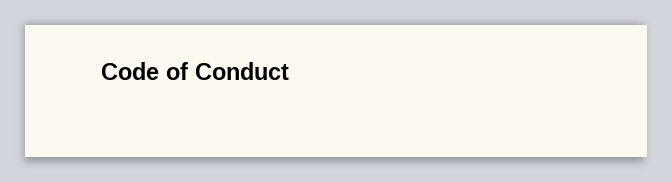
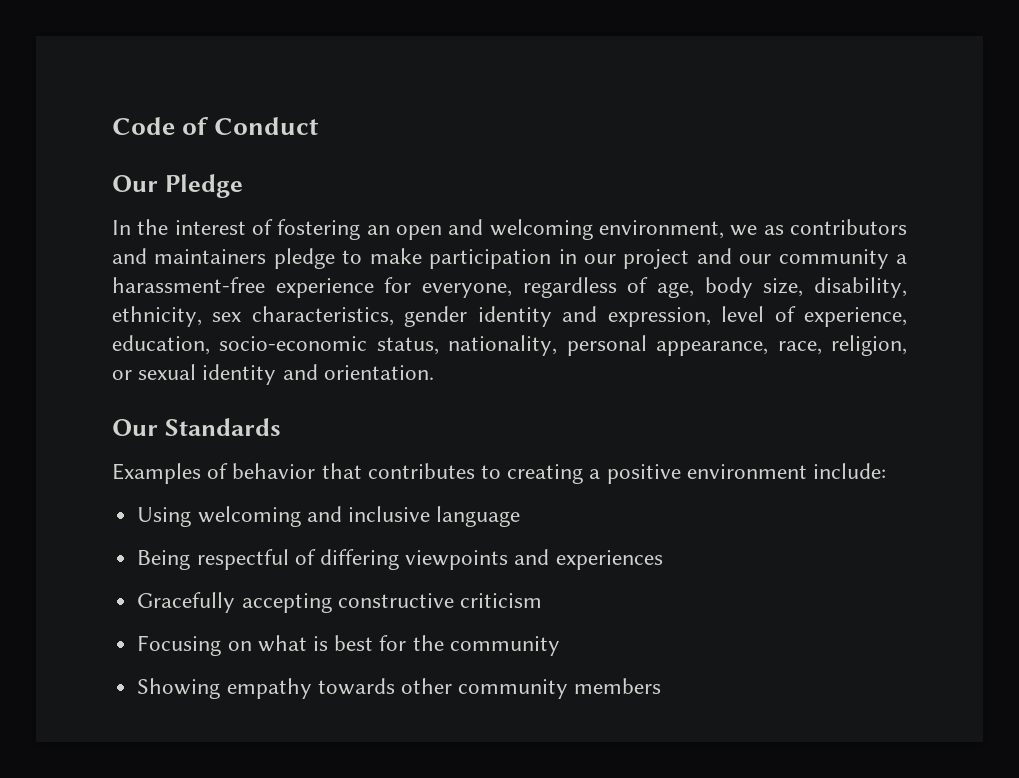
(289, 71) none -> [112,174,243,198] [112,219,907,240] [112,248,907,269] [112,277,907,298] [112,306,908,327] [112,335,908,356] [112,364,434,385] [112,418,281,436] [112,463,887,484] [137,506,521,527] [137,549,663,570] [137,592,542,613] [137,635,560,656] [137,678,662,699] // Our Pledge // In the interest of fostering an open and welcoming environment, we as contributors and maintainers pledge to make participation in our project and our community a harassment-free experience for everyone, regardless of age, body size, disability, ethnicity, sex characteristics, gender identity and expression, level of experience, education, socio-economic status, nationality, personal appearance, race, religion, or sexual identity and orientation. // Our Standards // Examples of behavior that contributes to creating a positive environment include: // Using welcoming and inclusive language // Being respectful of differing viewpoints and experiences // Gracefully accepting constructive criticism // Focusing on what is best for the community // Showing empathy towards other community members

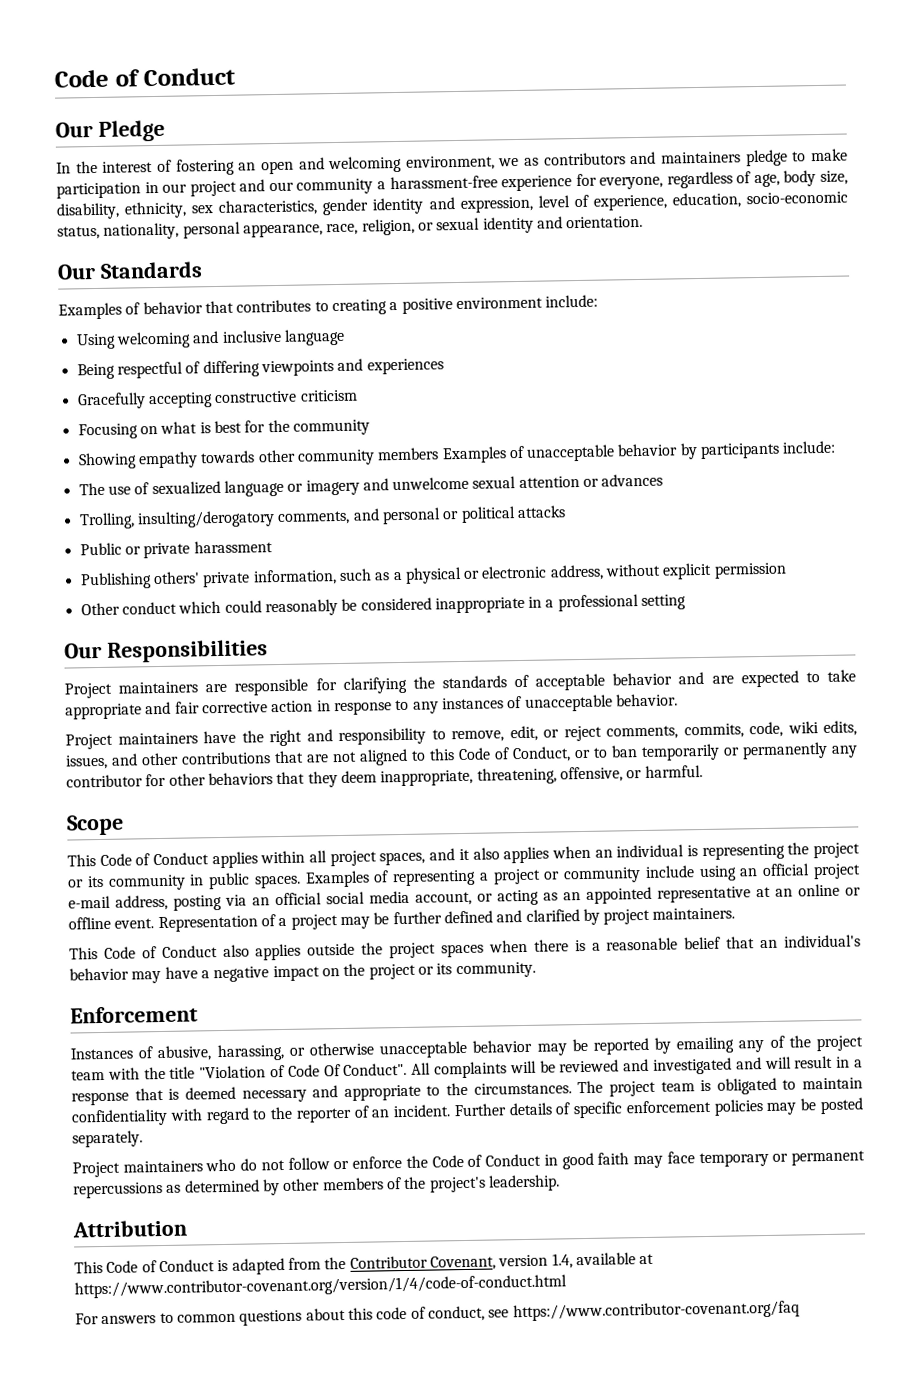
(662, 686) none -> [441,440,837,464] [78,473,664,497] [78,505,566,530] [79,540,273,559] [79,562,787,590] [80,594,687,617] [64,639,268,663] [64,669,856,699] [65,693,678,720] [65,720,857,750] [65,741,858,770] [66,765,703,788] [66,814,124,836] [67,842,861,869] [68,863,861,891] [68,883,861,911] [68,907,736,933] [69,934,862,961] [69,961,536,984] [70,1005,198,1024] [70,1035,863,1062] [71,1055,863,1081] [71,1077,863,1106] [71,1097,864,1127] [72,1130,143,1148] [72,1150,865,1178] [73,1174,560,1199] [72,1219,187,1238] [74,1252,655,1275] [74,1274,567,1299] [75,1300,800,1326] Examples of unacceptable behavior by participants include: // The use of sexualized language or imagery and unwelcome sexual attention or advances // Trolling, insulting/derogatory comments, and personal or political attacks // Public or private harassment // Publishing others' private information, such as a physical or electronic address, without explicit permission // Other conduct which could reasonably be considered inappropriate in a professional setting // Our Responsibilities // Project maintainers are responsible for clarifying the standards of acceptable behavior and are expected to take appropriate and fair corrective action in response to any instances of unacceptable behavior. // Project maintainers have the right and responsibility to remove, edit, or reject comments, commits, code, wiki edits, issues, and other contributions that are not aligned to this Code of Conduct, or to ban temporarily or permanently any contributor for other behaviors that they deem inappropriate, threatening, offensive, or harmful. // Scope // This Code of Conduct applies within all project spaces, and it also applies when an individual is representing the project or its community in public spaces. Examples of representing a project or community include using an official project e-mail address, posting via an official social media account, or acting as an appointed representative at an online or offline event. Representation of a project may be further defined and clarified by project maintainers. // This Code of Conduct also applies outside the project spaces when there is a reasonable belief that an individual's behavior may have a negative impact on the project or its community. // Enforcement // Instances of abusive, harassing, or otherwise unacceptable behavior may be reported by emailing any of the project team with the title "Violation of Code Of Conduct". All complaints will be reviewed and investigated and will result in a response that is deemed necessary and appropriate to the circumstances. The project team is obligated to maintain confidentiality with regard to the reporter of an incident. Further details of specific enforcement policies may be posted separately. // Project maintainers who do not follow or enforce the Code of Conduct in good faith may face temporary or permanent repercussions as determined by other members of the project's leadership. // Attribution // This Code of Conduct is adapted from the Contributor Covenant, version 1.4, available at https://www.contributor-covenant.org/version/1/4/code-of-conduct.html // For answers to common questions about this code of conduct, see https://www.contributor-covenant.org/faq

